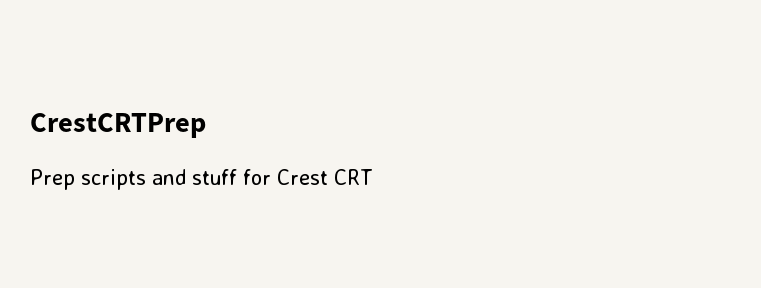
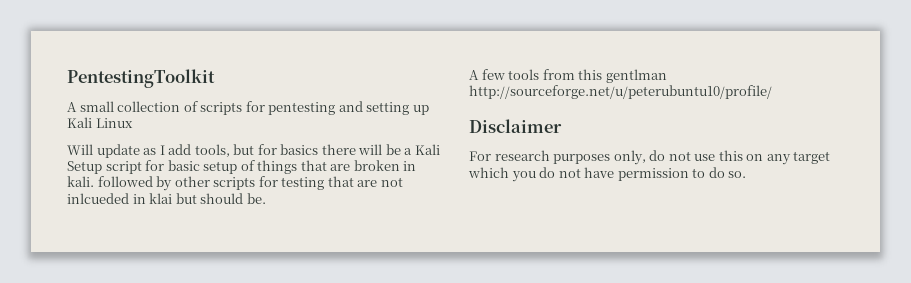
[30,113,206,138] [30,169,373,190] CrestCRTPrep // Prep scripts and stuff for Crest CRT -> [67,69,215,88] [67,101,429,115] [67,117,133,128] [67,144,440,158] [67,160,417,174] [67,176,403,191] [67,193,266,204] [469,69,667,83] [469,85,772,99] [469,119,562,133] [469,150,831,165] [468,167,747,182] PentestingToolkit // A small collection of scripts for pentesting and setting up Kali Linux // Will update as I add tools, but for basics there will be a Kali Setup script for basic setup of things that are broken in kali. followed by other scripts for testing that are not inlcueded in klai but should be. // A few tools from this gentlman http://sourceforge.net/u/peterubuntu10/profile/ // Disclaimer // For research purposes only, do not use this on any target which you do not have permission to do so.

